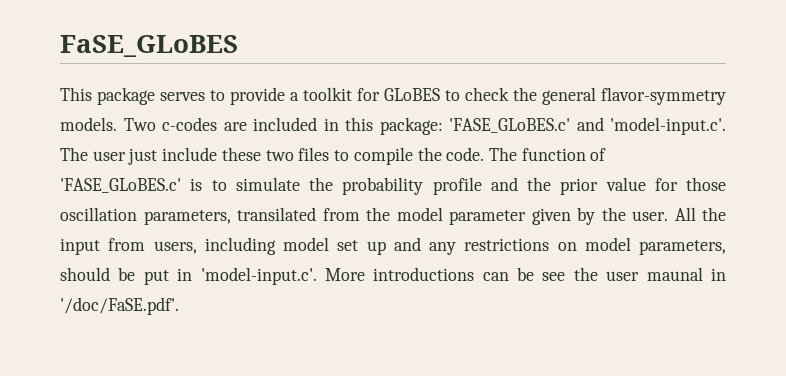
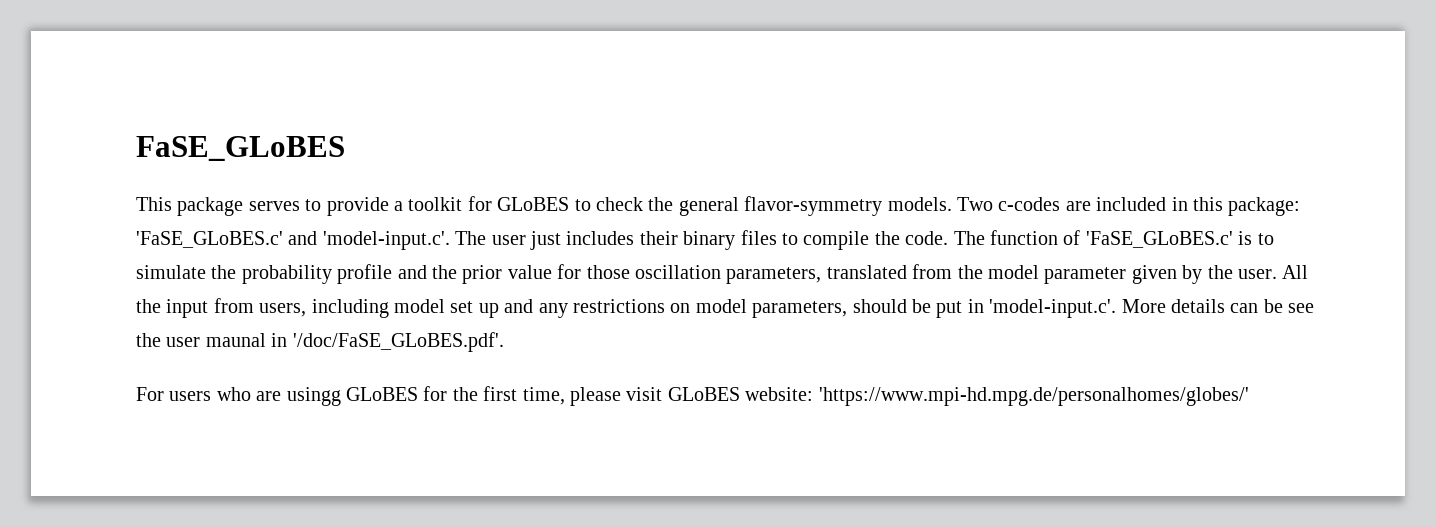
[449,118,570,133] 'FASE_GLoBES.c' -> [136,231,283,248] 'FaSE_GLoBES.c'
[162,147,294,161] include these two -> [566,231,736,250] includes their binary
[60,178,181,193] 'FASE_GLoBES.c' -> [1085,231,1233,248] 'FaSE_GLoBES.c'
[237,207,316,221] transilated -> [826,265,907,279] translated
[373,267,475,281] introductions -> [1170,299,1225,313] details
[60,297,179,315] '/doc/FaSE.pdf'. -> [292,332,504,352] [136,386,1249,406] '/doc/FaSE_GLoBES.pdf'. // For users who are usingg GLoBES for the first time, please visit GLoBES website: 'https://www.mpi-hd.mpg.de/personalhomes/globes/'

